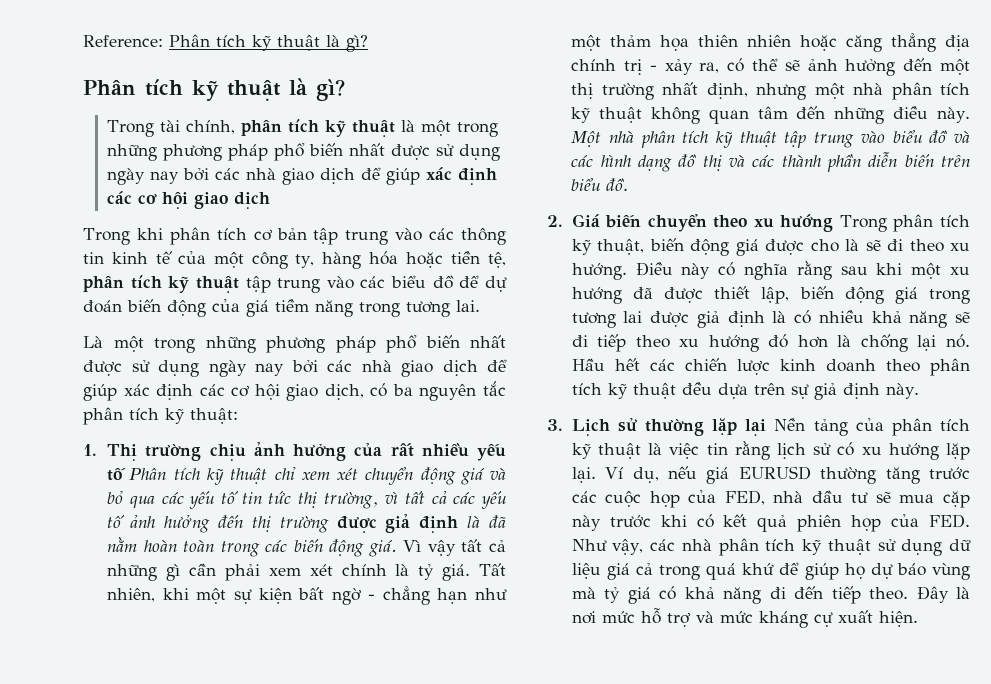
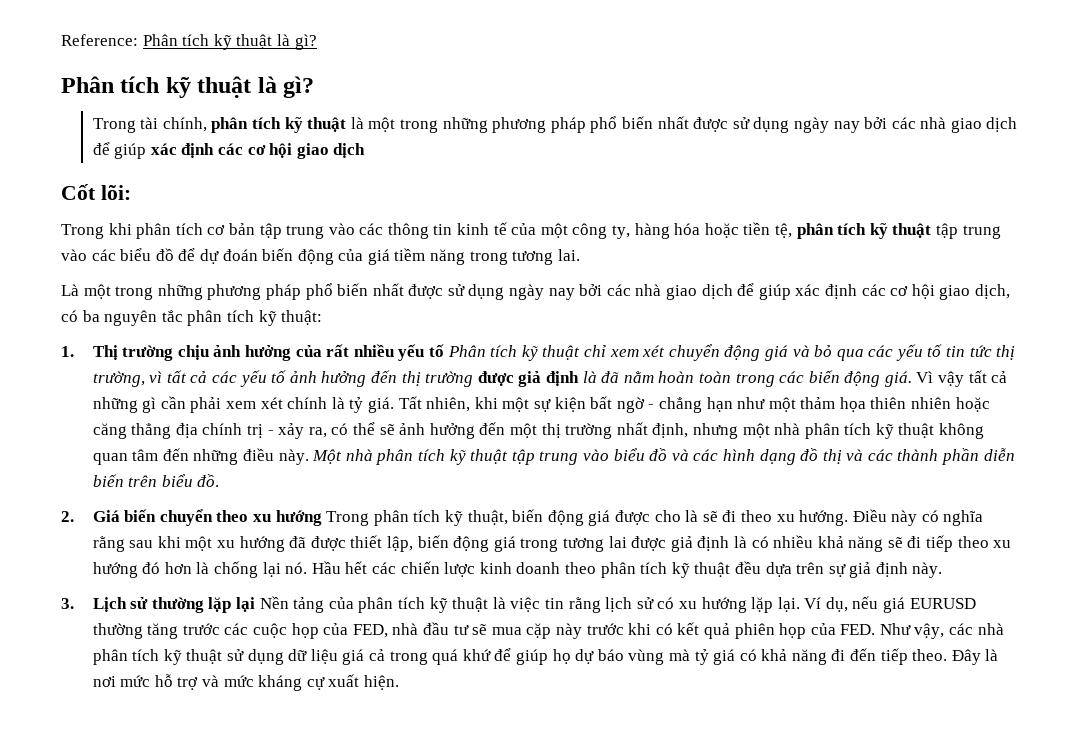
(271, 200) none -> [61,184,131,200] // Cốt lõi:

